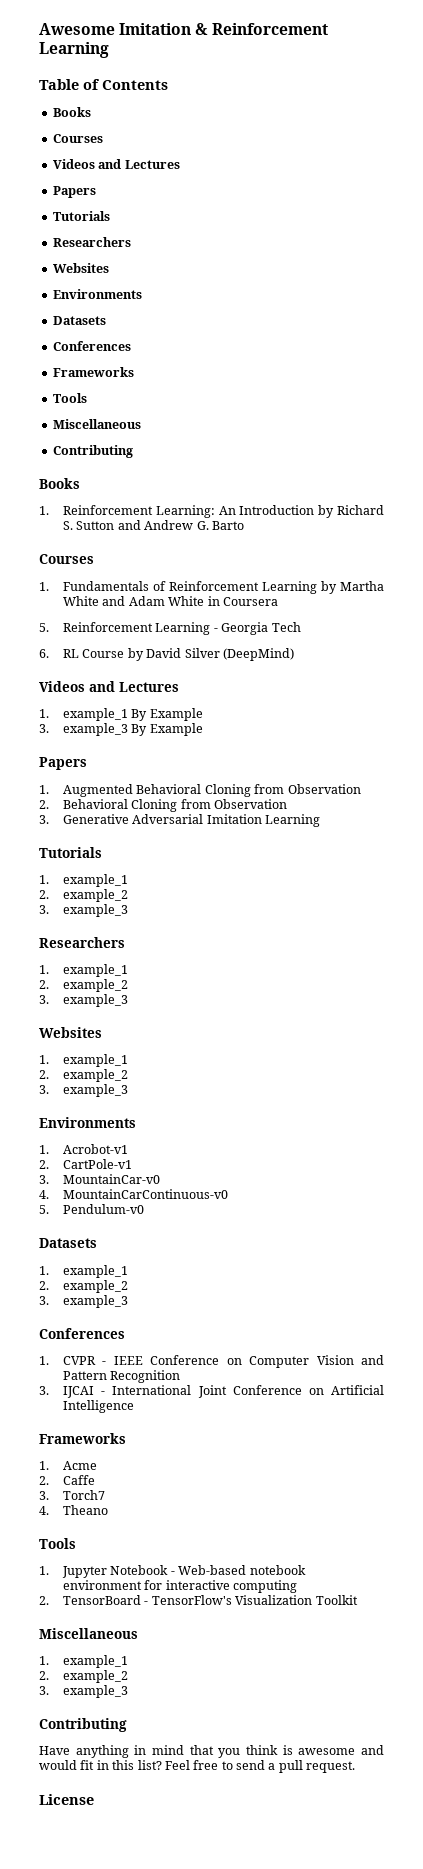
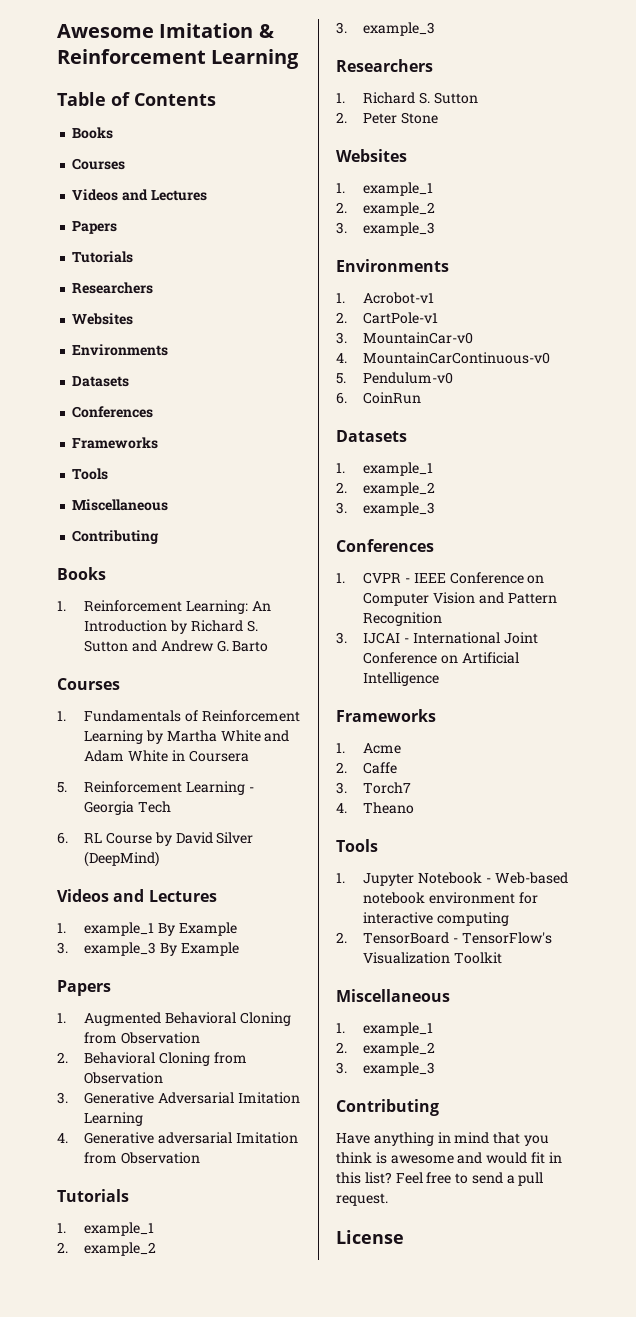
(321, 820) none -> [57,1132,298,1144] [84,1152,201,1164] // 4. Generative adversarial Imitation from Observation
[63,964,129,977] [39,979,129,992] [39,994,129,1007] example_1 // 2. example_2 // 3. example_3 -> [363,92,478,104] [336,112,439,124] Richard S. Sutton // 2. Peter Stone
(145, 1209) none -> [336,392,422,404] // 6. CoinRun

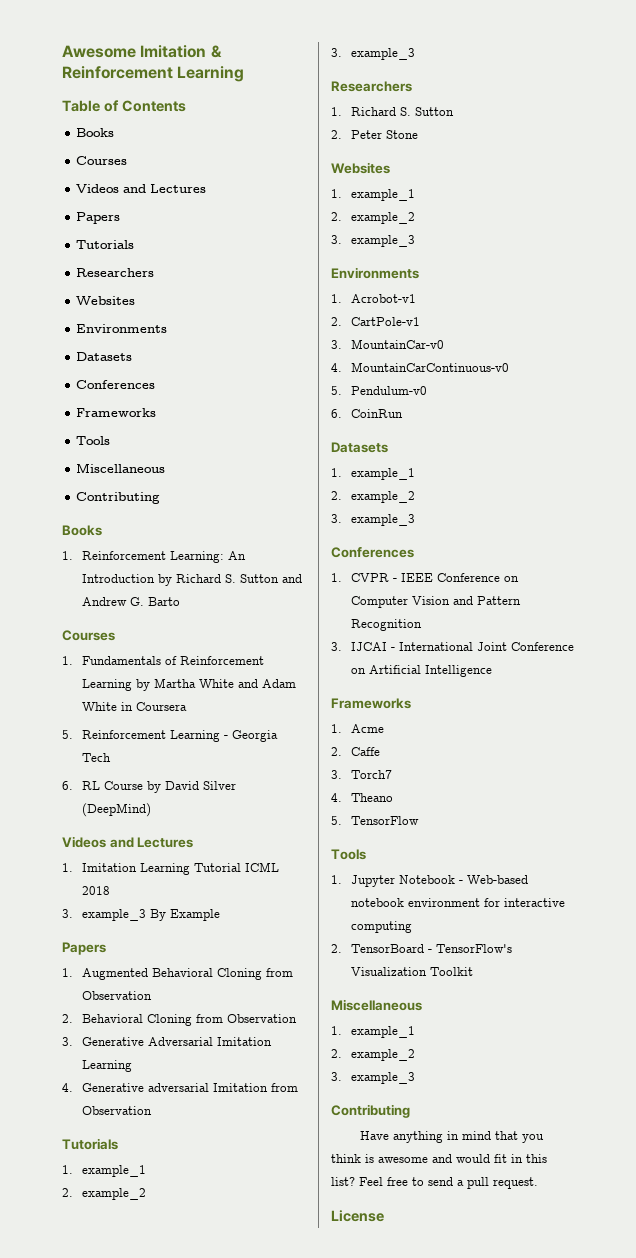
[84,922,237,936] example_1 By Example -> [81,862,279,875] [81,886,110,895] Imitation Learning Tutorial ICML 2018
(415, 808) none -> [331,816,419,825] // 5. TensorFlow

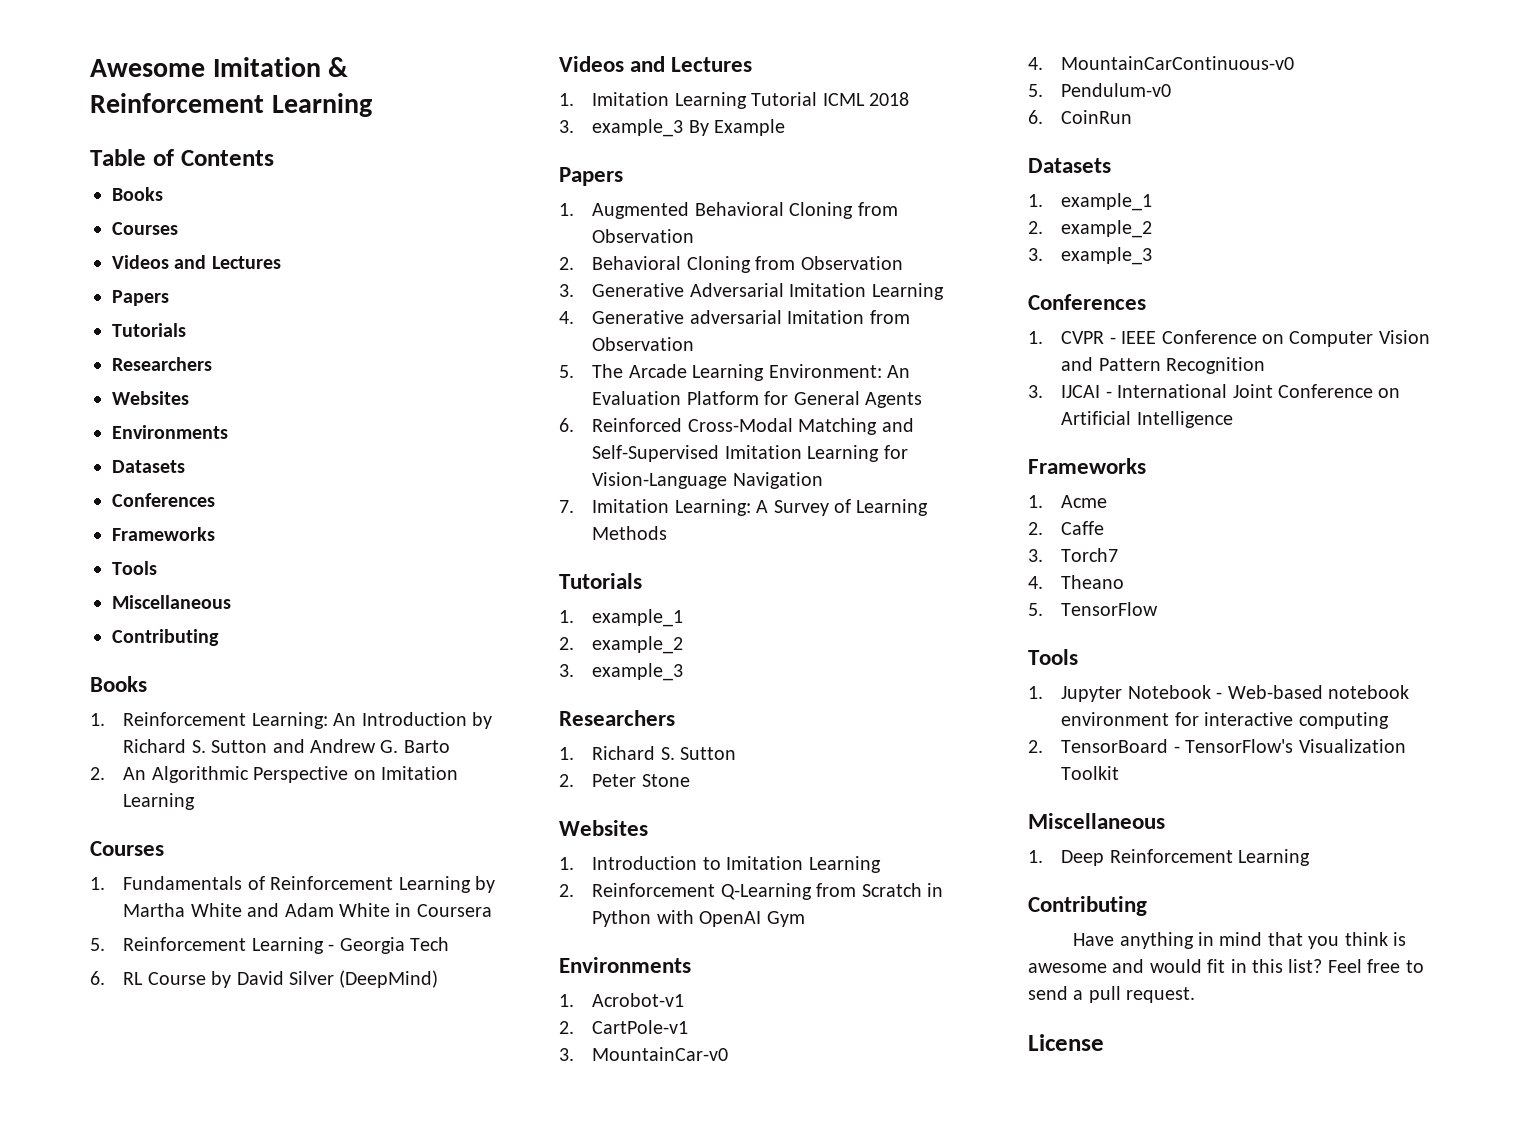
(180, 601) none -> [90,766,458,783] [123,793,196,810] // 2. An Algorithmic Perspective on Imitation Learning
(152, 1110) none -> [559,364,910,381] [592,391,922,408] [559,418,914,435] [592,445,908,462] [592,472,823,489] [559,499,929,516] [592,526,668,540] // 5. The Arcade Learning Environment: An Evaluation Platform for General Agents // 6. Reinforced Cross-Modal Matching and Self-Supervised Imitation Learning for Vision-Language Navigation // 7. Imitation Learning: A Survey of Learning Methods
[350,189,415,201] [331,212,415,224] [331,235,415,247] example_1 // 2. example_2 // 3. example_3 -> [592,856,881,873] [559,883,943,900] [592,910,805,927] Introduction to Imitation Learning // 2. Reinforcement Q-Learning from Scratch in Python with OpenAI Gym
[350,1026,415,1038] [331,1049,415,1061] [331,1072,415,1084] example_1 // 2. example_2 // 3. example_3 -> [1061,849,1311,866] Deep Reinforcement Learning

